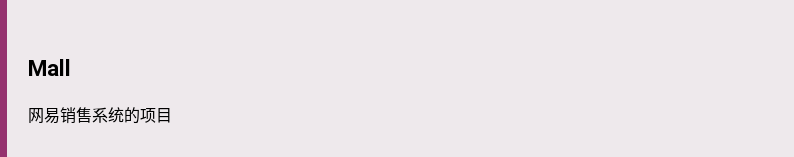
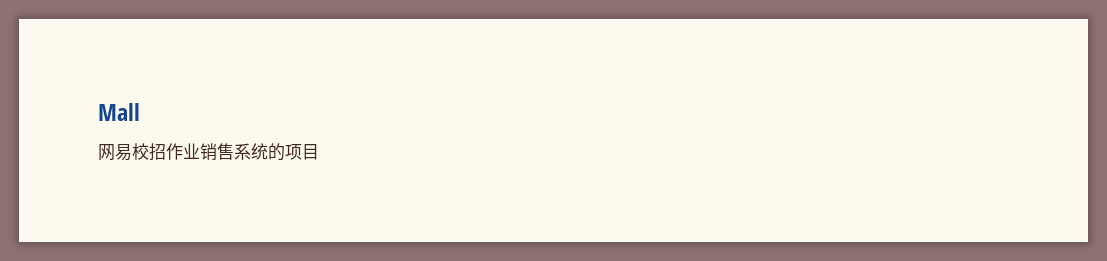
(60, 116) none -> [132,143,200,160] 校招作业

